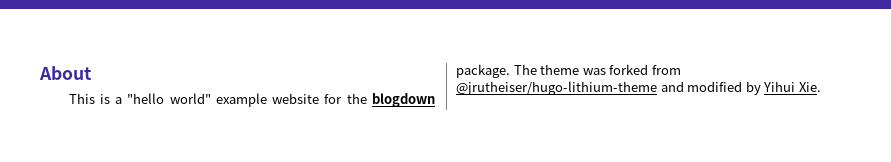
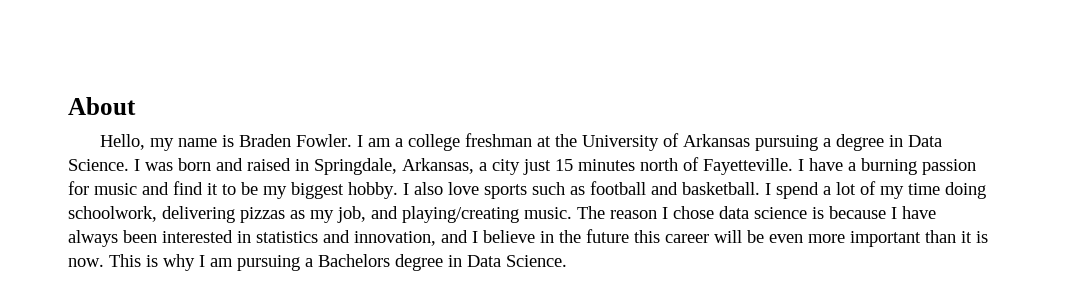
[68,93,436,107] [456,64,681,78] [456,81,821,95] This is a "hello world" example website for the blogdown package. The theme was forked from @jrutheiser/hugo-lithium-theme and modified by Yihui Xie. -> [100,133,943,151] [68,157,976,175] [68,181,986,199] [68,206,936,223] [68,229,988,247] [68,254,567,271] Hello, my name is Braden Fowler. I am a college freshman at the University of Arkansas pursuing a degree in Data Science. I was born and raised in Springdale, Arkansas, a city just 15 minutes north of Fayetteville. I have a burning passion for music and find it to be my biggest hobby. I also love sports such as football and basketball. I spend a lot of my time doing schoolwork, delivering pizzas as my job, and playing/creating music. The reason I chose data science is because I have always been interested in statistics and innovation, and I believe in the future this career will be even more important than it is now. This is why I am pursuing a Bachelors degree in Data Science.

